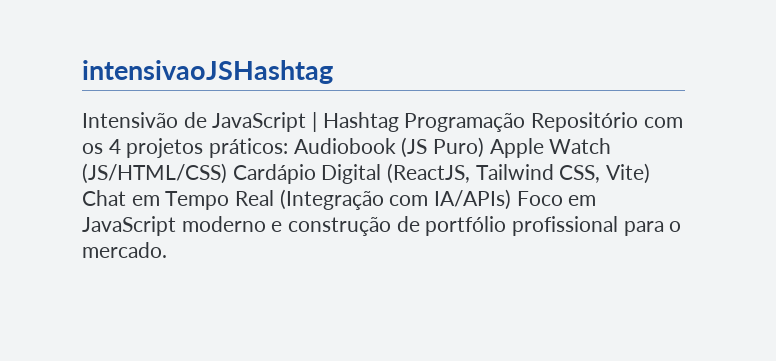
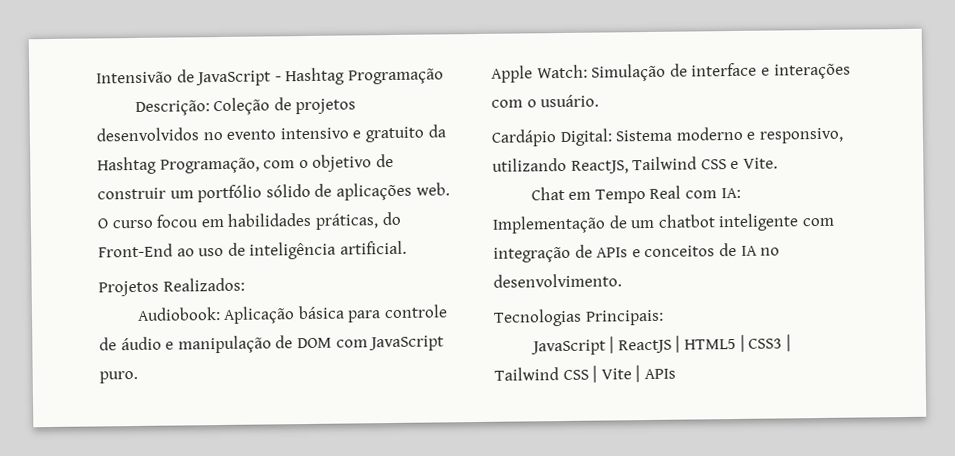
[82,60,333,84] intensivaoJSHashtag // -> (96, 77) none
[312,112,318,132] | -> [274,76,282,82] -
[531,112,683,132] [82,137,612,158] [82,163,651,184] [82,189,597,210] [82,216,682,236] [82,242,167,258] Repositório com os 4 projetos práticos: Audiobook (JS Puro) Apple Watch (JS/HTML/CSS) Cardápio Digital (ReactJS, Tailwind CSS, Vite) Chat em Tempo Real (Integração com IA/APIs) Foco em JavaScript moderno e construção de portfólio profissional para o mercado. -> [134,97,357,117] [96,124,446,143] [97,153,394,175] [97,182,450,203] [97,211,401,230] [98,240,407,260] [98,277,245,297] [136,304,449,324] [99,335,445,354] [99,370,138,384] [491,62,851,83] [491,94,600,108] [491,126,844,147] [492,156,778,174] [530,185,741,204] [492,213,834,234] [493,242,781,263] [493,273,622,288] [493,308,664,327] [530,334,791,356] [494,365,676,383] // Descrição: Coleção de projetos desenvolvidos no evento intensivo e gratuito da Hashtag Programação, com o objetivo de construir um portfólio sólido de aplicações web. O curso focou em habilidades práticas, do Front-End ao uso de inteligência artificial. // Projetos Realizados: // Audiobook: Aplicação básica para controle de áudio e manipulação de DOM com JavaScript puro. // Apple Watch: Simulação de interface e interações com o usuário. // Cardápio Digital: Sistema moderno e responsivo, utilizando ReactJS, Tailwind CSS e Vite. // Chat em Tempo Real com IA: Implementação de um chatbot inteligente com integração de APIs e conceitos de IA no desenvolvimento. // Tecnologias Principais: // JavaScript | ReactJS | HTML5 | CSS3 | Tailwind CSS | Vite | APIs

